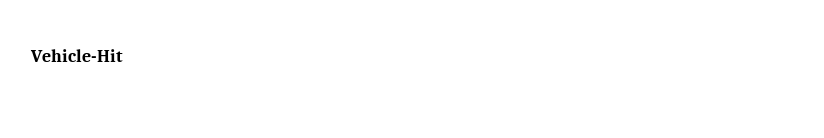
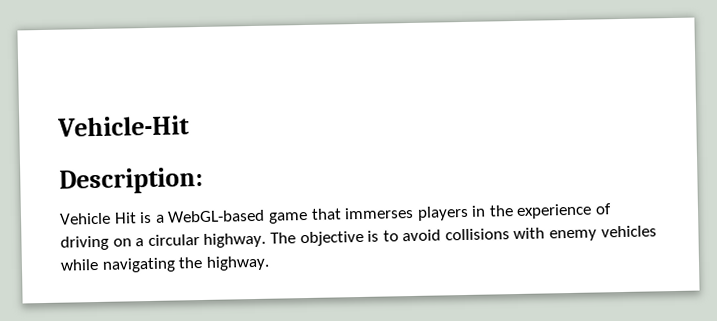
(123, 55) none -> [59,166,203,195] [59,203,613,225] [60,225,657,251] [60,255,270,273] // Description: // Vehicle Hit is a WebGL-based game that immerses players in the experience of driving on a circular highway. The objective is to avoid collisions with enemy vehicles while navigating the highway.

